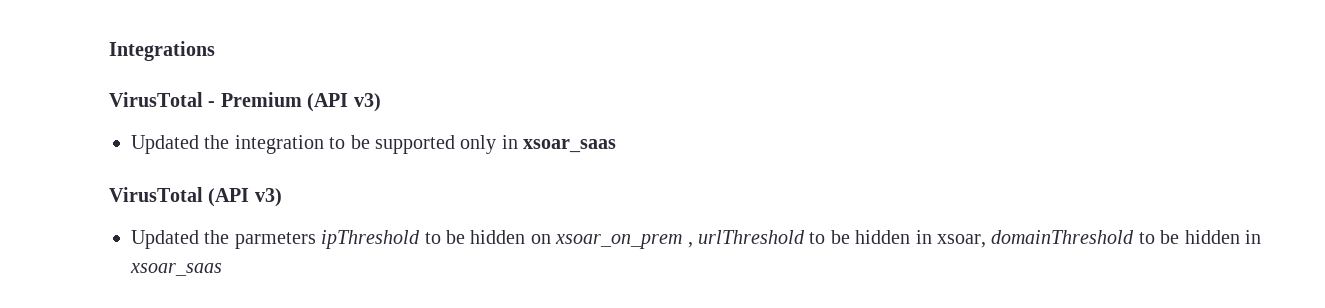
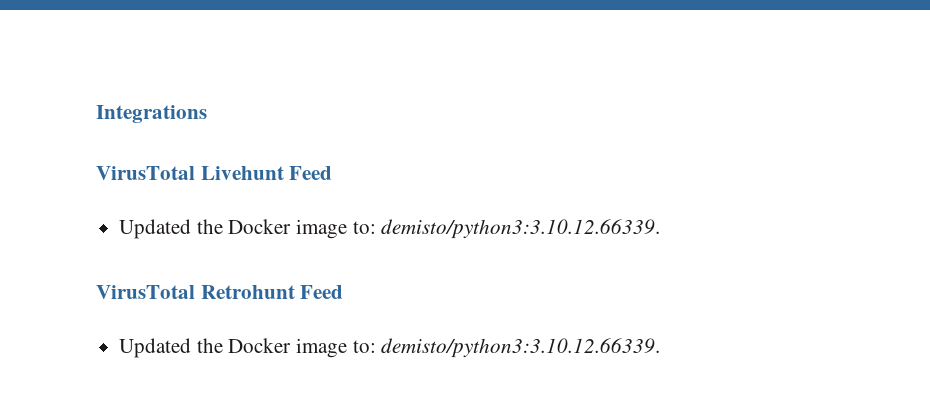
[208,92,381,112] [131,135,617,154] [109,187,282,207] [131,230,1261,249] [130,263,222,276] - Premium (API v3) // Updated the integration to be supported only in xsoar_saas // VirusTotal (API v3) // Updated the parmeters ipThreshold to be hidden on xsoar_on_prem , urlThreshold to be hidden in xsoar, domainThreshold to be hidden in xsoar_saas -> [200,166,333,180] [119,219,661,239] [96,285,344,299] [119,338,661,358] Livehunt Feed // Updated the Docker image to: demisto/python3:3.10.12.66339. // VirusTotal Retrohunt Feed // Updated the Docker image to: demisto/python3:3.10.12.66339.

